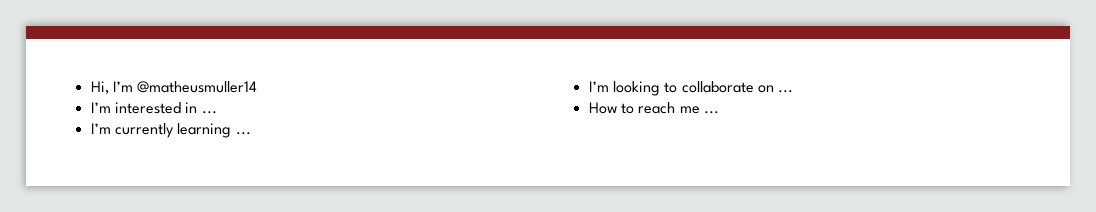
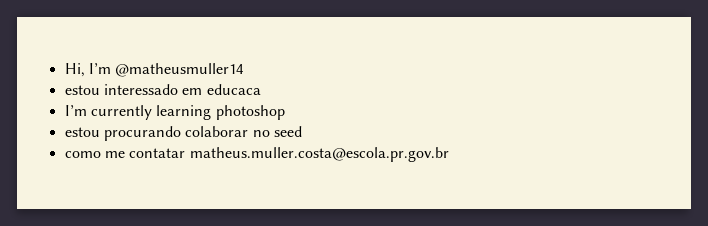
[90,102,217,114] I’m interested in ... -> [64,84,261,95] estou interessado em educaca
[235,132,251,135] [588,81,794,96] [588,102,719,114] ... // I’m looking to collaborate on ... // How to reach me ... -> [215,105,285,120] [64,126,302,141] [64,147,449,162] photoshop // estou procurando colaborar no seed // como me contatar matheus.muller.costa@escola.pr.gov.br

